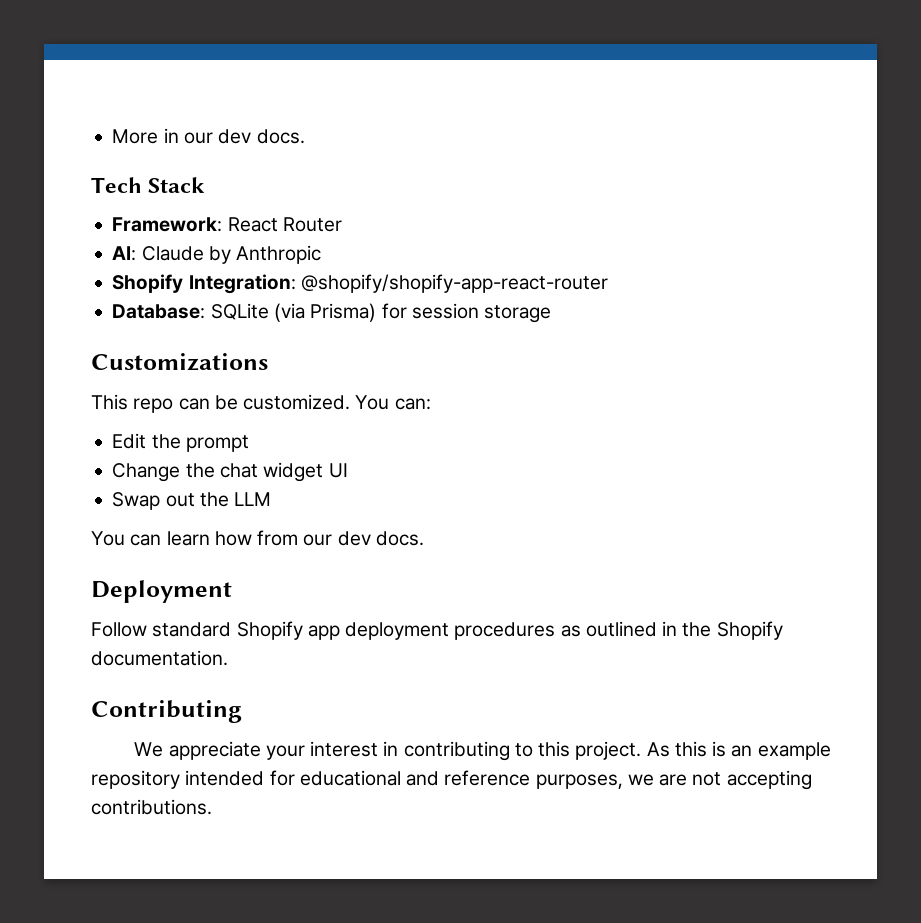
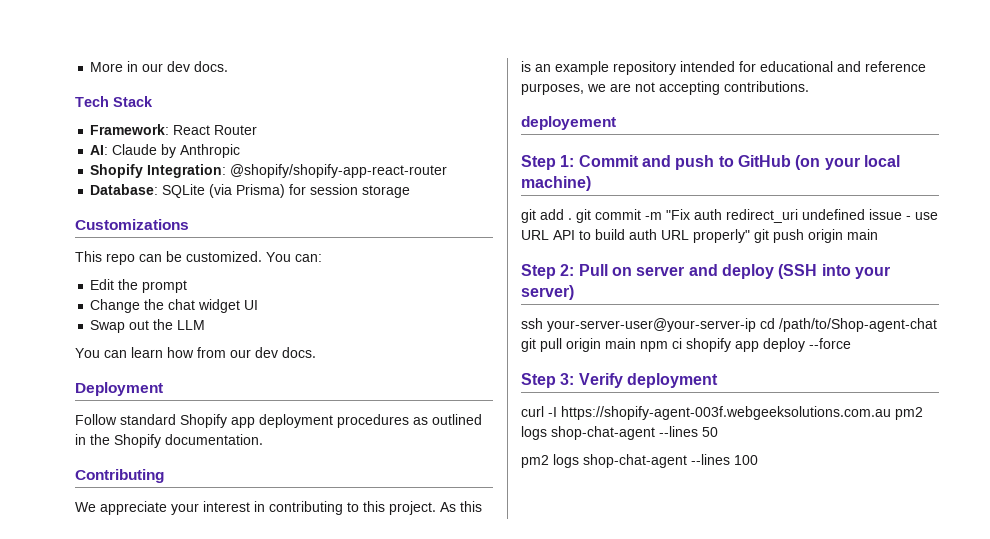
(212, 807) none -> [521,116,616,130] [521,155,900,170] [521,176,591,191] [521,209,938,223] [521,229,878,243] [521,264,890,279] [521,285,574,300] [521,318,937,332] [521,338,851,352] [521,373,718,388] [521,406,923,420] [521,426,718,440] [521,454,758,468] // deployement // Step 1: Commit and push to GitHub (on your local machine) // git add . git commit -m "Fix auth redirect_uri undefined issue - use URL API to build auth URL properly" git push origin main // Step 2: Pull on server and deploy (SSH into your server) // ssh your-server-user@your-server-ip cd /path/to/Shop-agent-chat git pull origin main npm ci shopify app deploy --force // Step 3: Verify deployment // curl -I https://shopify-agent-003f.webgeeksolutions.com.au pm2 logs shop-chat-agent --lines 50 // pm2 logs shop-chat-agent --lines 100

